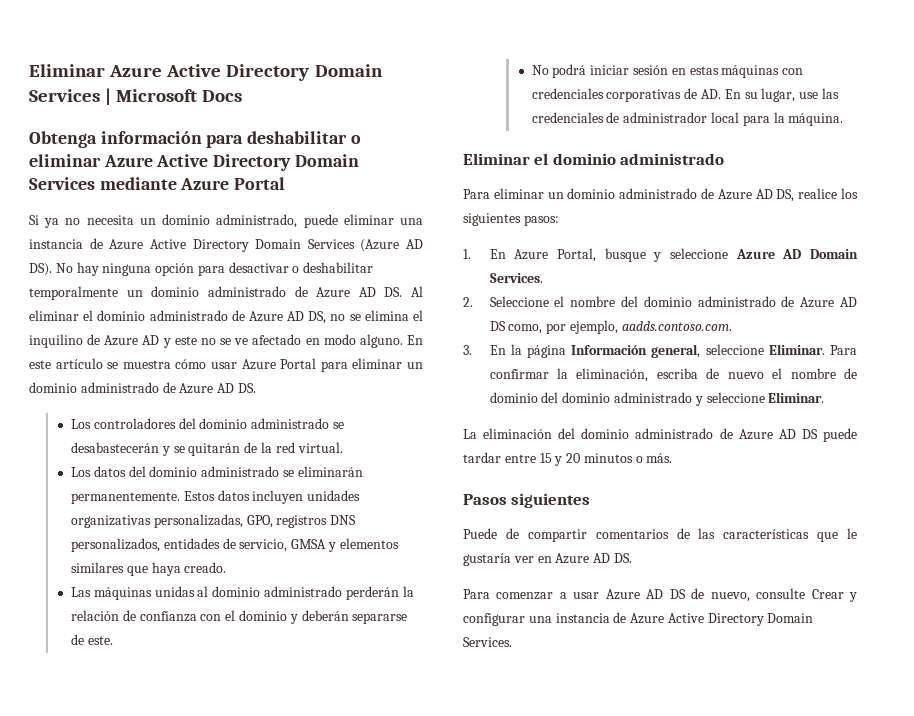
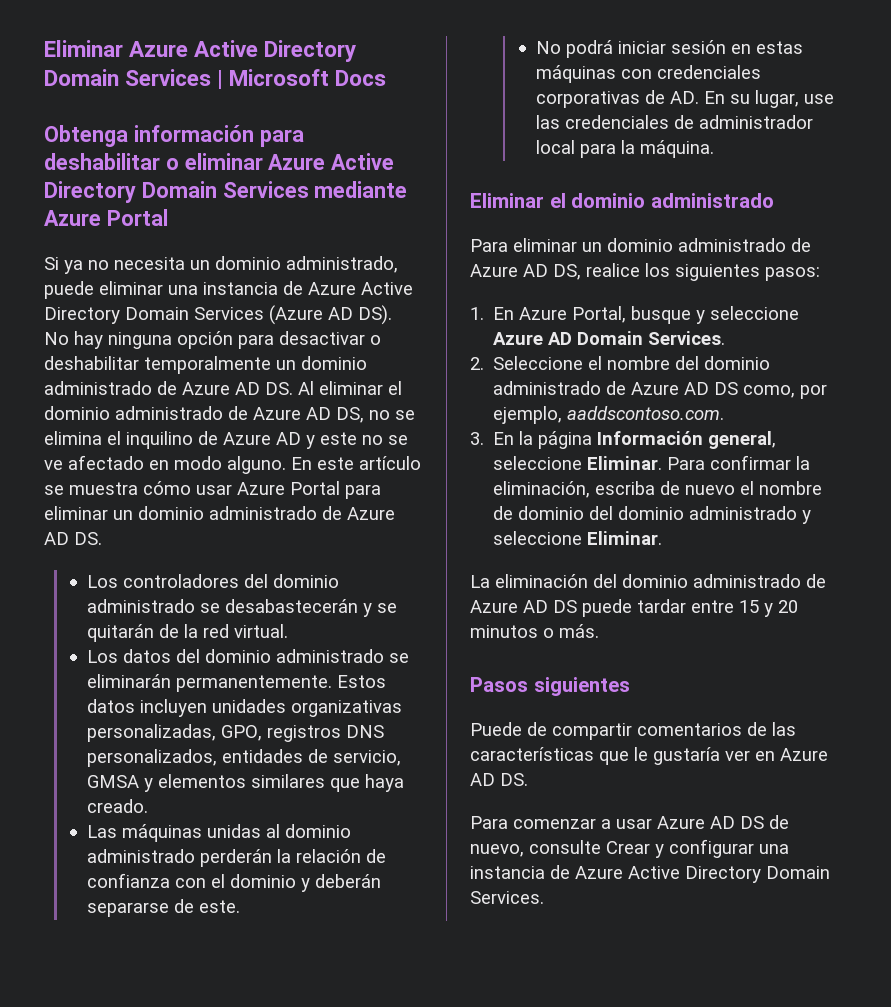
[621,321,732,331] aadds.contoso.com. -> [567,406,725,420] aaddscontoso.com.

